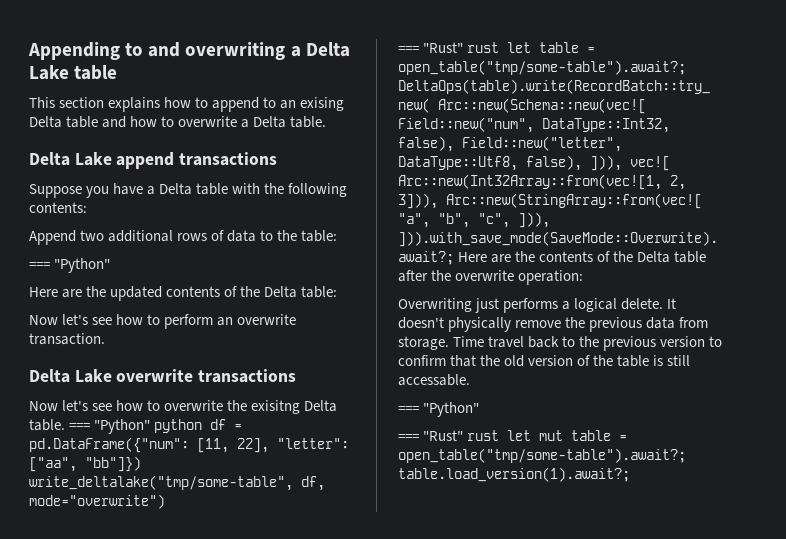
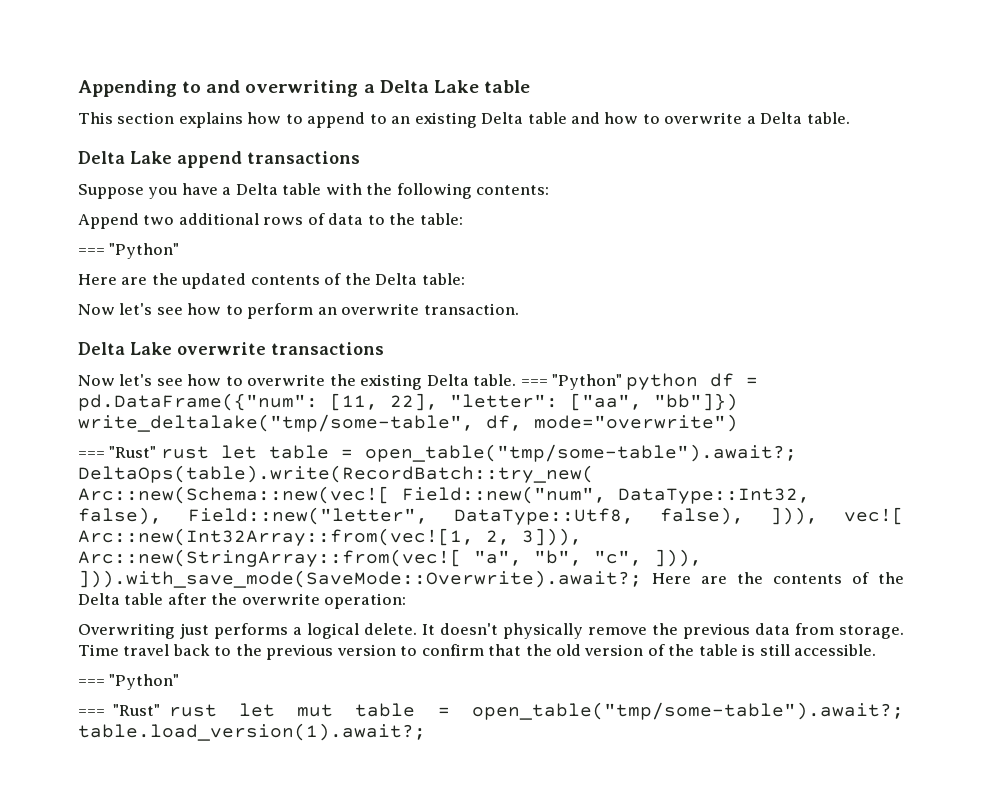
[300,97,345,111] exising -> [414,112,477,128] existing
[251,400,301,414] exisitng -> [360,374,423,390] existing
[398,374,470,386] accessable. -> [794,644,877,656] accessible.

